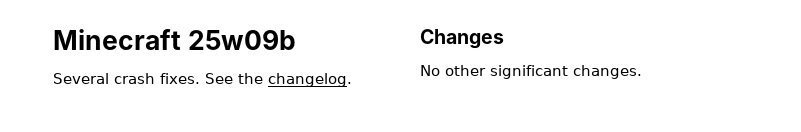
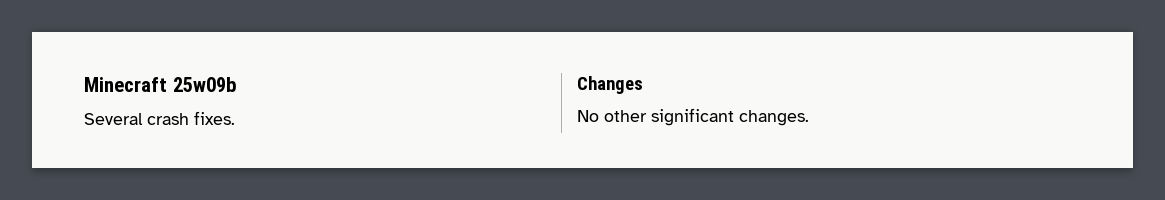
[205,73,352,87] See the changelog. -> (235, 118) none

